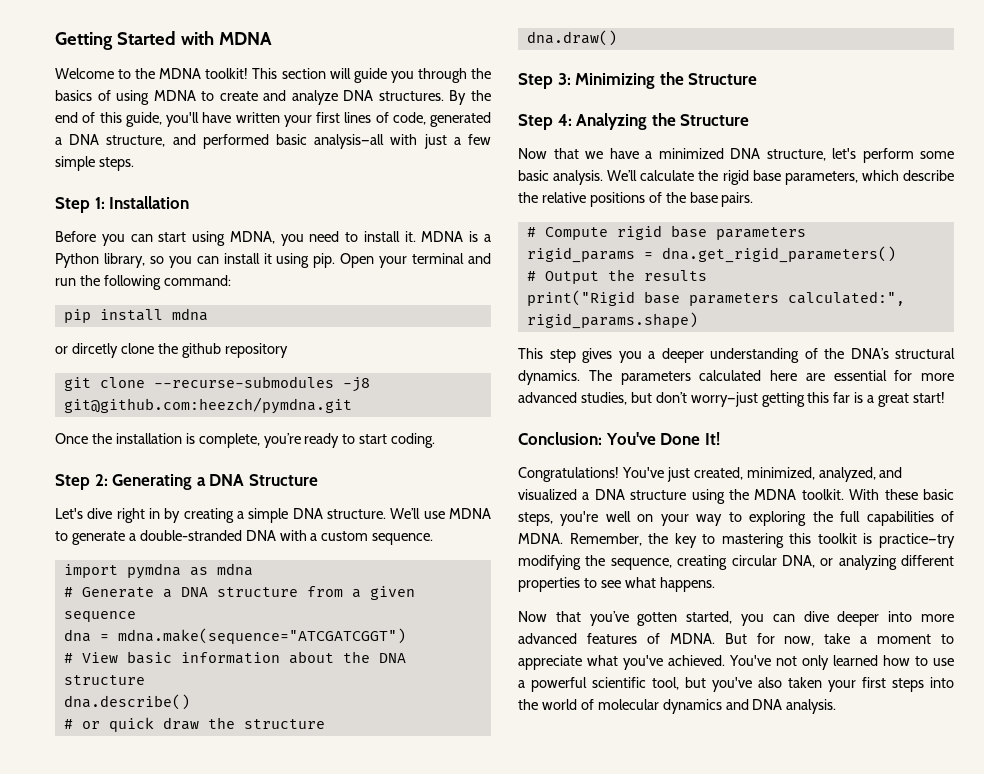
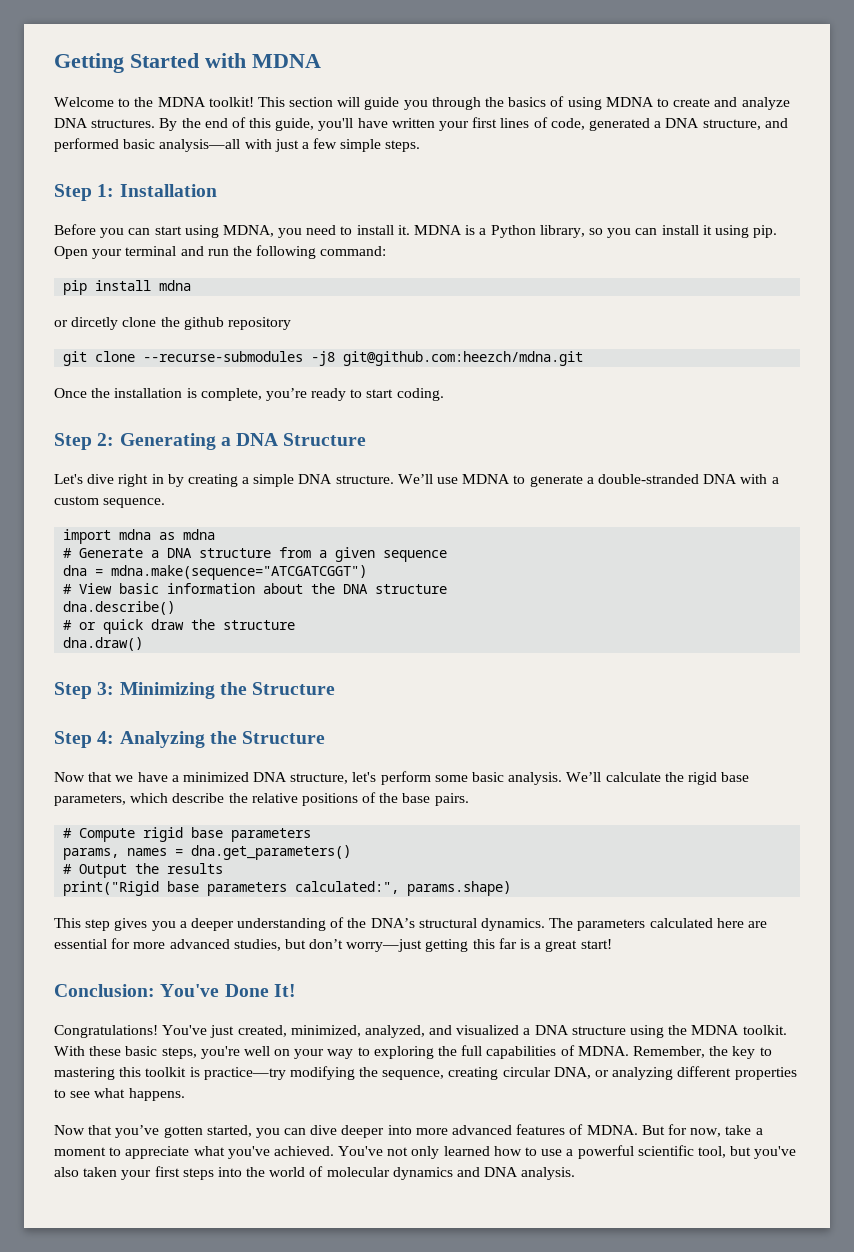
[63,397,352,414] git@github.com:heezch/pymdna.git -> [343,351,584,366] git@github.com:heezch/mdna.git
[126,563,181,579] pymdna -> [119,529,152,540] mdna
[526,246,896,263] rigid_params = dna.get_rigid_parameters() -> [63,845,352,860] params, names = dna.get_parameters()
[526,312,698,329] rigid_params.shape) -> [407,881,512,896] params.shape)

